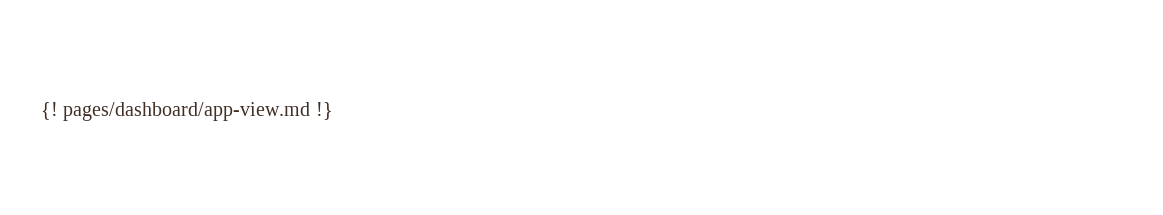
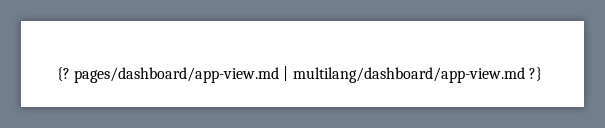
[41,102,333,121] {! pages/dashboard/app-view.md !} -> [57,66,542,83] {? pages/dashboard/app-view.md | multilang/dashboard/app-view.md ?}

